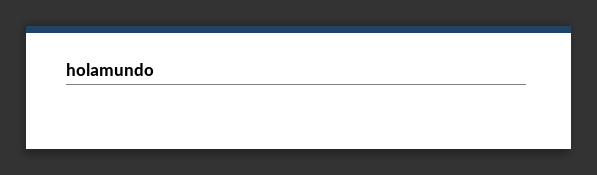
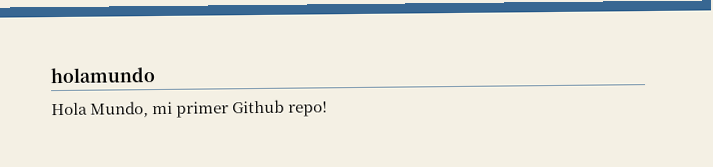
(154, 69) none -> [51,99,329,118] // Hola Mundo, mi primer Github repo!

